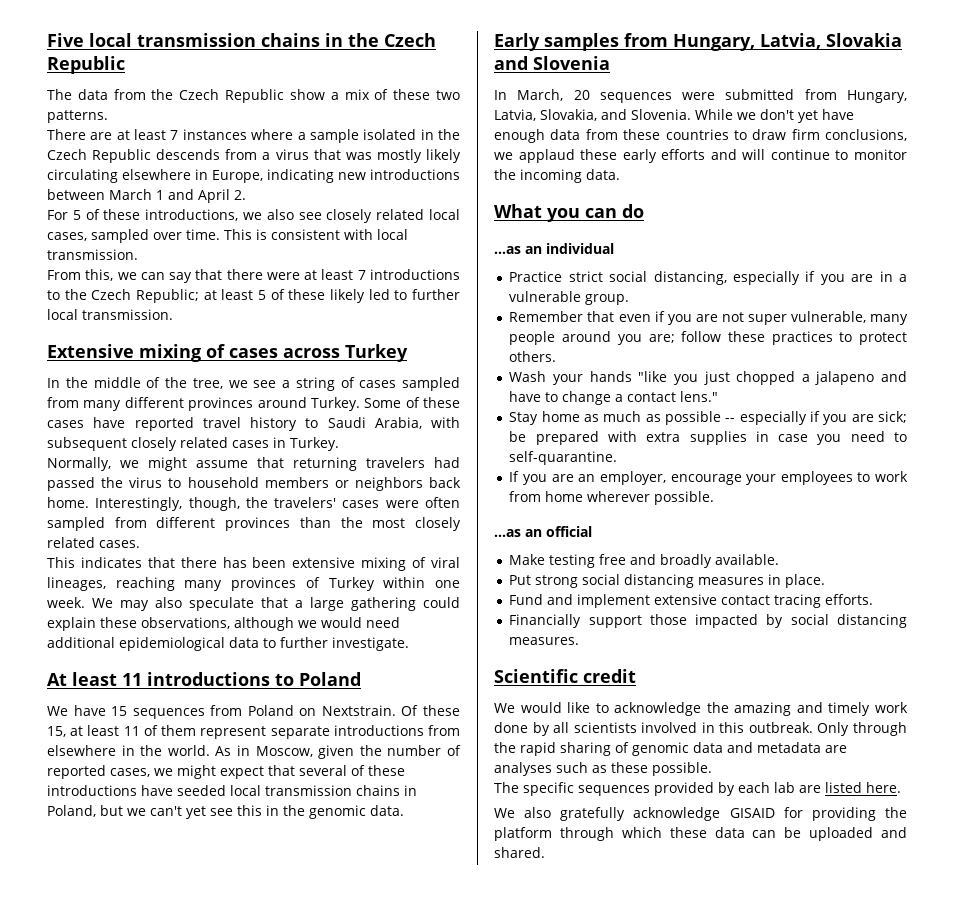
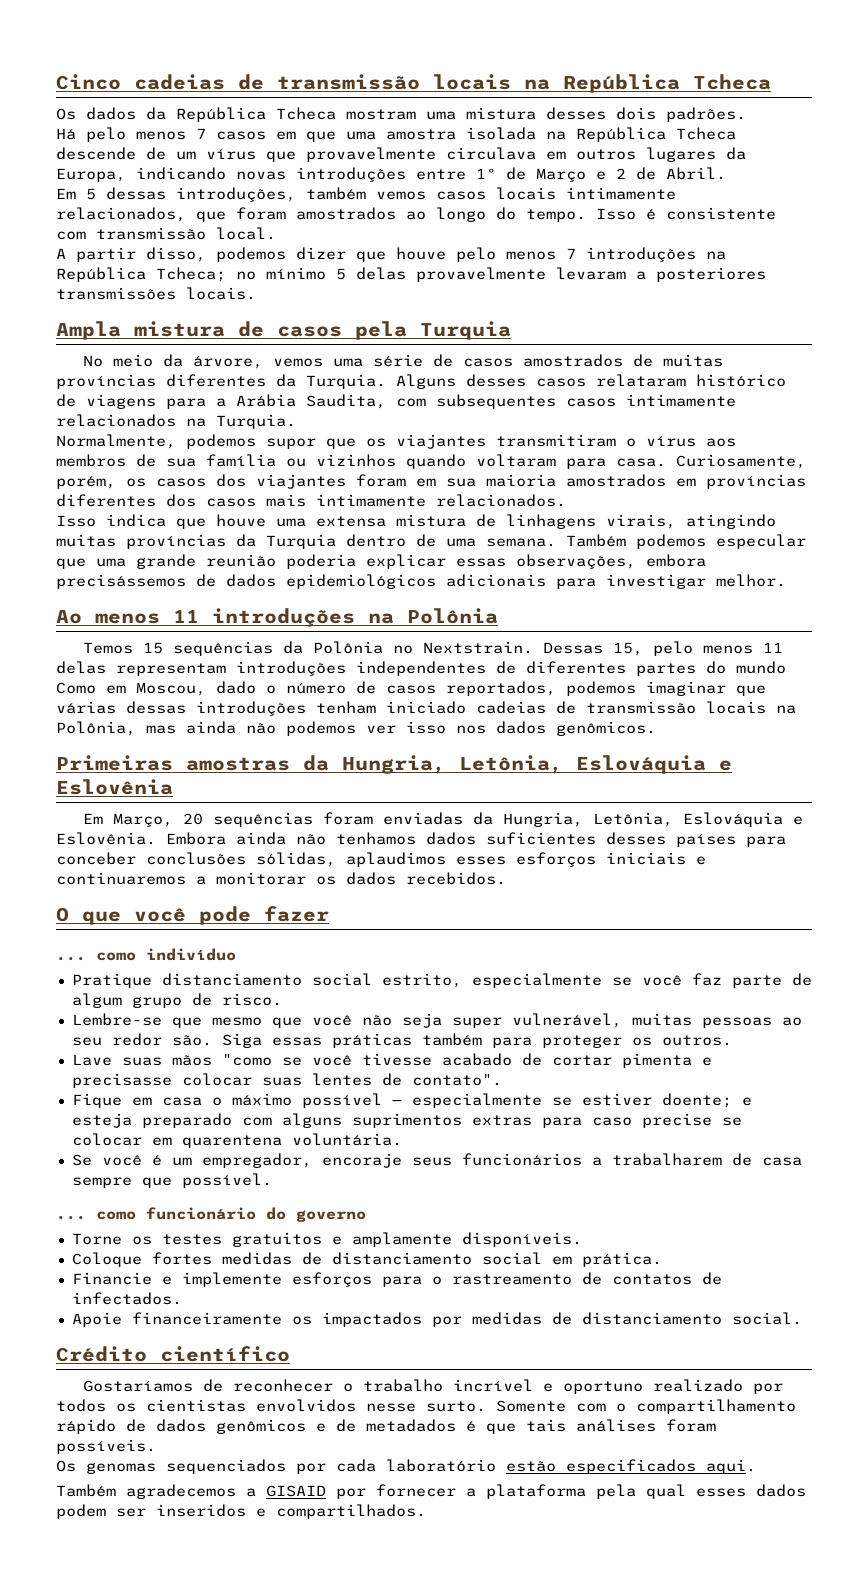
[47,33,436,47] [47,56,125,74] [47,89,460,103] [47,110,108,123] [47,129,461,143] [47,149,461,163] [47,169,460,183] [47,189,246,203] [47,209,461,223] [47,229,408,243] [47,249,138,260] [47,269,460,283] [47,289,460,303] [47,309,173,320] [47,344,408,362] [47,377,460,391] [47,397,460,411] [47,417,460,431] [47,437,339,451] [47,457,460,471] [47,477,461,491] [47,497,460,511] [47,517,462,531] [47,537,140,548] [47,557,461,571] [47,577,461,591] [47,597,460,611] [47,617,400,631] [47,637,409,651] [47,672,361,686] [47,705,460,719] [47,725,461,739] [47,745,462,759] [47,765,405,779] [47,785,417,796] [47,805,404,819] [494,33,902,51] [494,56,610,70] [494,89,907,103] [494,109,854,123] [494,129,907,143] [494,149,907,163] [494,169,620,183] [494,204,644,222] [494,243,614,254] [509,271,907,285] [509,291,630,305] [509,311,908,325] [509,331,907,345] [509,351,557,362] [509,371,907,385] [509,391,719,405] [509,411,907,425] [509,431,907,445] [509,451,618,465] [509,471,908,485] [509,491,715,505] [494,526,592,537] [509,554,780,568] [509,574,826,588] [509,594,874,608] [509,614,907,628] [509,637,580,645] [494,669,636,683] [494,702,908,716] [494,722,907,736] [494,742,847,756] [494,762,712,776] [494,782,901,796] [494,807,907,821] [494,827,907,841] [494,847,545,858] Five local transmission chains in the Czech Republic // The data from the Czech Republic show a mix of these two patterns. // There are at least 7 instances where a sample isolated in the Czech Republic descends from a virus that was mostly likely circulating elsewhere in Europe, indicating new introductions between March 1 and April 2. // For 5 of these introductions, we also see closely related local cases, sampled over time. This is consistent with local transmission. // From this, we can say that there were at least 7 introductions to the Czech Republic; at least 5 of these likely led to further local transmission. // Extensive mixing of cases across Turkey // In the middle of the tree, we see a string of cases sampled from many different provinces around Turkey. Some of these cases have reported travel history to Saudi Arabia, with subsequent closely related cases in Turkey. // Normally, we might assume that returning travelers had passed the virus to household members or neighbors back home. Interestingly, though, the travelers' cases were often sampled from different provinces than the most closely related cases. // This indicates that there has been extensive mixing of viral lineages, reaching many provinces of Turkey within one week. We may also speculate that a large gathering could explain these observations, although we would need additional epidemiological data to further investigate. // At least 11 introductions to Poland // We have 15 sequences from Poland on Nextstrain. Of these 15, at least 11 of them represent separate introductions from elsewhere in the world. As in Moscow, given the number of reported cases, we might expect that several of these introductions have seeded local transmission chains in Poland, but we can't yet see this in the genomic data. // Early samples from Hungary, Latvia, Slovakia and Slovenia // In March, 20 sequences were submitted from Hungary, Latvia, Slovakia, and Slovenia. While we don't yet have enough data from these countries to draw firm conclusions, we applaud these early efforts and will continue to monitor the incoming data. // What you can do // ...as an individual // Practice strict social distancing, especially if you are in a vulnerable group. // Remember that even if you are not super vulnerable, many people around you are; follow these practices to protect others. // Wash your hands "like you just chopped a jalapeno and have to change a contact lens." // Stay home as much as possible -- especially if you are sick; be prepared with extra supplies in case you need to self-quarantine. // If you are an employer, encourage your employees to work from home wherever possible. // ...as an official // Make testing free and broadly available. // Put strong social distancing measures in place. // Fund and implement extensive contact tracing efforts. // Financially support those impacted by social distancing measures. // Scientific credit // We would like to acknowledge the amazing and timely work done by all scientists involved in this outbreak. Only through the rapid sharing of genomic data and metadata are analyses such as these possible. // The specific sequences provided by each lab are listed here. // We also gratefully acknowledge GISAID for providing the platform through which these data can be uploaded and shared. -> [56,74,771,93] [56,107,746,122] [56,127,736,142] [56,147,746,162] [56,167,726,182] [56,187,676,202] [56,207,776,222] [56,227,276,240] [56,247,726,262] [56,267,766,282] [56,287,256,300] [56,321,511,340] [82,354,723,369] [56,374,786,389] [56,394,736,409] [56,414,296,429] [56,434,736,449] [56,454,806,469] [56,474,806,489] [56,494,566,507] [56,514,776,529] [56,534,806,549] [56,554,706,569] [56,574,786,589] [56,608,498,627] [82,641,783,656] [56,661,786,676] [56,681,766,696] [56,701,796,716] [56,721,656,736] [56,755,732,774] [56,779,173,795] [82,812,803,827] [56,832,786,847] [56,852,706,867] [56,872,506,885] [56,906,329,925] [56,948,236,961] [71,973,812,988] [71,993,282,1008] [71,1013,802,1028] [71,1033,732,1048] [71,1053,712,1068] [71,1073,502,1088] [71,1093,752,1108] [71,1113,742,1128] [71,1133,402,1148] [71,1153,802,1168] [71,1173,272,1188] [56,1207,366,1222] [71,1232,582,1247] [71,1252,662,1267] [71,1272,722,1287] [71,1292,182,1305] [71,1312,802,1327] [56,1346,290,1362] [82,1379,783,1394] [56,1399,796,1414] [56,1419,716,1434] [56,1439,156,1454] [56,1459,756,1474] [56,1484,806,1499] [56,1504,426,1519] Cinco cadeias de transmissão locais na República Tcheca // Os dados da República Tcheca mostram uma mistura desses dois padrões. // Há pelo menos 7 casos em que uma amostra isolada na República Tcheca descende de um vírus que provavelmente circulava em outros lugares da Europa, indicando novas introduções entre 1º de Março e 2 de Abril. // Em 5 dessas introduções, também vemos casos locais intimamente relacionados, que foram amostrados ao longo do tempo. Isso é consistente com transmissão local. // A partir disso, podemos dizer que houve pelo menos 7 introduções na República Tcheca; no mínimo 5 delas provavelmente levaram a posteriores transmissões locais. // Ampla mistura de casos pela Turquia // No meio da árvore, vemos uma série de casos amostrados de muitas províncias diferentes da Turquia. Alguns desses casos relataram histórico de viagens para a Arábia Saudita, com subsequentes casos intimamente relacionados na Turquia. // Normalmente, podemos supor que os viajantes transmitiram o vírus aos membros de sua família ou vizinhos quando voltaram para casa. Curiosamente, porém, os casos dos viajantes foram em sua maioria amostrados em províncias diferentes dos casos mais intimamente relacionados. // Isso indica que houve uma extensa mistura de linhagens virais, atingindo muitas províncias da Turquia dentro de uma semana. Também podemos especular que uma grande reunião poderia explicar essas observações, embora precisássemos de dados epidemiológicos adicionais para investigar melhor. // Ao menos 11 introduções na Polônia // Temos 15 sequências da Polônia no Nextstrain. Dessas 15, pelo menos 11 delas representam introduções independentes de diferentes partes do mundo Como em Moscou, dado o número de casos reportados, podemos imaginar que várias dessas introduções tenham iniciado cadeias de transmissão locais na Polônia, mas ainda não podemos ver isso nos dados genômicos. // Primeiras amostras da Hungria, Letônia, Eslováquia e Eslovênia // Em Março, 20 sequências foram enviadas da Hungria, Letônia, Eslováquia e Eslovênia. Embora ainda não tenhamos dados suficientes desses países para conceber conclusões sólidas, aplaudimos esses esforços iniciais e continuaremos a monitorar os dados recebidos. // O que você pode fazer // ... como indivíduo // Pratique distanciamento social estrito, especialmente se você faz parte de algum grupo de risco. // Lembre-se que mesmo que você não seja super vulnerável, muitas pessoas ao seu redor são. Siga essas práticas também para proteger os outros. // Lave suas mãos "como se você tivesse acabado de cortar pimenta e precisasse colocar suas lentes de contato". // Fique em casa o máximo possível — especialmente se estiver doente; e esteja preparado com alguns suprimentos extras para caso precise se colocar em quarentena voluntária. // Se você é um empregador, encoraje seus funcionários a trabalharem de casa sempre que possível. // ... como funcionário do governo // Torne os testes gratuitos e amplamente disponíveis. // Coloque fortes medidas de distanciamento social em prática. // Financie e implemente esforços para o rastreamento de contatos de infectados. // Apoie financeiramente os impactados por medidas de distanciamento social. // Crédito científico // Gostaríamos de reconhecer o trabalho incrível e oportuno realizado por todos os cientistas envolvidos nesse surto. Somente com o compartilhamento rápido de dados genômicos e de metadados é que tais análises foram possíveis. // Os genomas sequenciados por cada laboratório estão especificados aqui. // Também agradecemos a GISAID por fornecer a plataforma pela qual esses dados podem ser inseridos e compartilhados.

